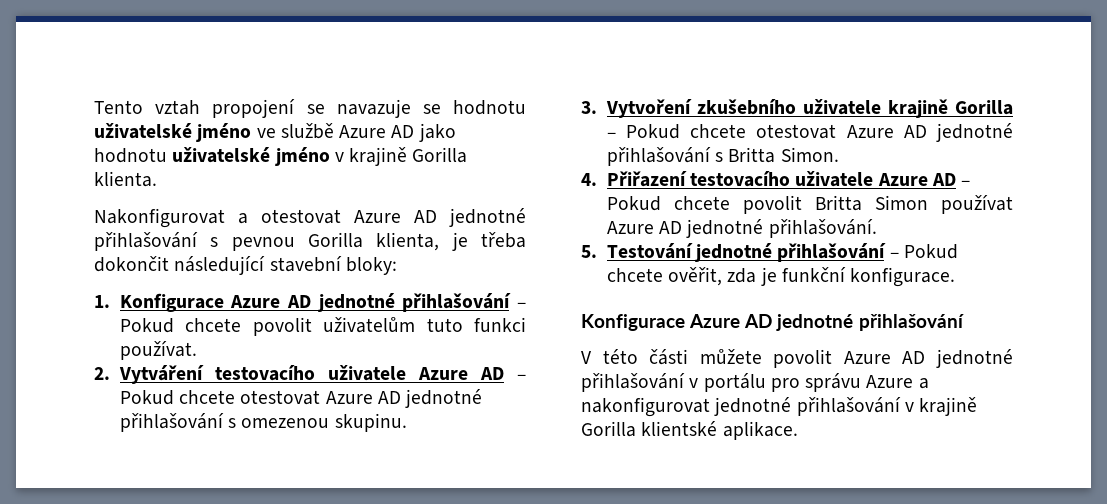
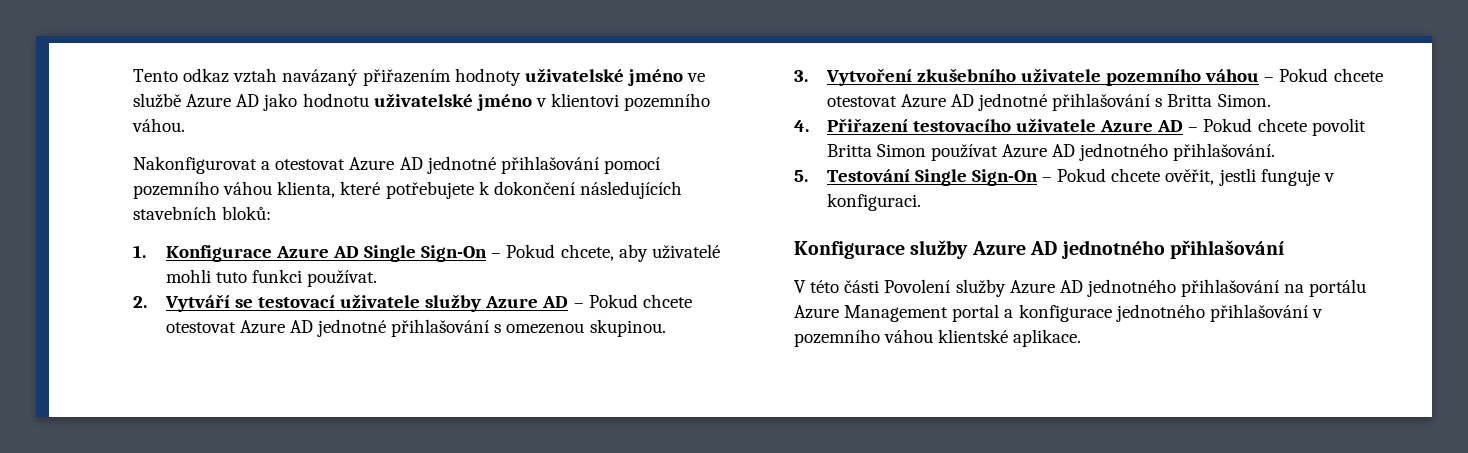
[155,99,526,118] vztah propojení se navazuje se hodnotu -> [183,68,521,86] odkaz vztah navázaný přiřazením hodnoty
[349,147,468,166] [94,171,157,187] krajině Gorilla klienta. -> [551,93,711,111] [132,118,185,132] klientovi pozemního váhou.
[210,232,526,251] [94,256,397,275] [94,293,526,312] [119,317,416,336] s pevnou Gorilla klienta, je třeba dokončit následující stavební bloky: // 1. Konfigurace Azure AD jednotné přihlašování – Pokud chcete povolit uživatelům -> [603,157,660,174] [133,181,682,199] [133,206,272,220] [133,244,720,262] [165,269,211,283] pomocí pozemního váhou klienta, které potřebujete k dokončení následujících stavebních bloků: // 1. Konfigurace Azure AD Single Sign-On – Pokud chcete, aby uživatelé mohli
[118,365,406,384] Vytváření testovacího uživatele -> [164,294,482,312] Vytváří se testovací uživatele služby
[334,413,407,432] skupinu. -> [589,319,666,337] skupinou.
[887,99,1013,118] krajině Gorilla -> [1106,69,1260,86] pozemního váhou
[686,219,764,238] jednotné -> [1079,143,1169,161] jednotného
[695,243,887,262] jednotné přihlašování -> [914,169,1038,186] Single Sign-On
[727,267,956,287] [581,314,854,331] zda je funkční konfigurace. // Konfigurace Azure AD jednotné -> [1218,168,1335,186] [826,193,921,211] [794,240,1165,259] jestli funguje v konfiguraci. // Konfigurace služby Azure AD jednotného
[699,349,1013,368] [581,373,929,392] [581,397,978,417] [581,421,636,437] můžete povolit Azure AD jednotné přihlašování v portálu pro správu Azure a nakonfigurovat jednotné přihlašování v krajině Gorilla -> [884,279,1367,297] [794,304,1323,322] [794,329,934,347] Povolení služby Azure AD jednotného přihlašování na portálu Azure Management portal a konfigurace jednotného přihlašování v pozemního váhou

